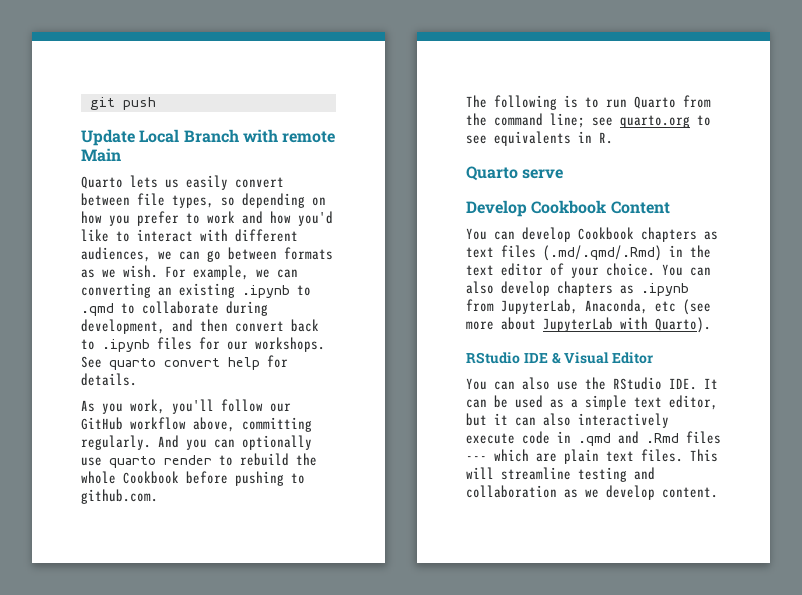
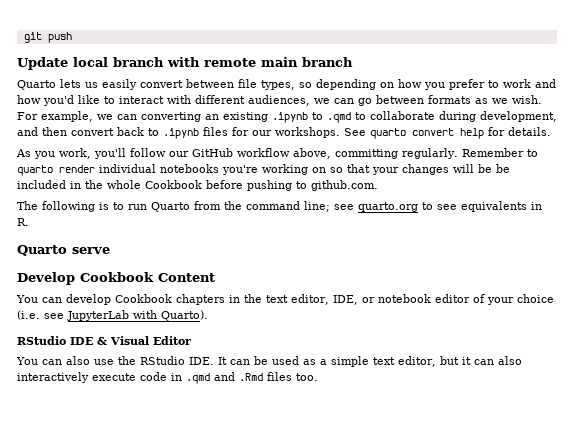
[139,129,336,143] [81,148,121,162] Local Branch with remote Main -> [73,57,353,67] local branch with remote main branch
[158,435,312,450] [81,453,289,468] And you can optionally use quarto render to rebuild -> [461,148,538,157] [17,164,510,176] [17,180,81,189] Remember to quarto render individual notebooks you're working on so that your changes will be be included in
[704,231,718,240] [466,245,711,261] [466,263,711,278] [466,281,689,296] [466,299,711,315] [466,317,536,330] as text files (.md/.qmd/.Rmd) in the text editor of your choice. You can also develop chapters as .ipynb from JupyterLab, Anaconda, etc (see more about -> [229,294,554,305] [17,310,64,320] in the text editor, IDE, or notebook editor of your choice (i.e. see
[466,449,718,464] [466,467,655,482] [466,485,718,500] --- which are plain text files. This will streamline testing and collaboration as we develop content. -> [296,373,318,381] too.

